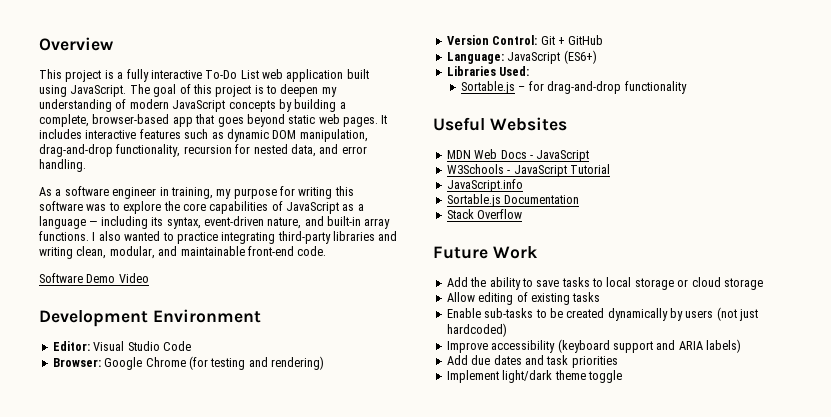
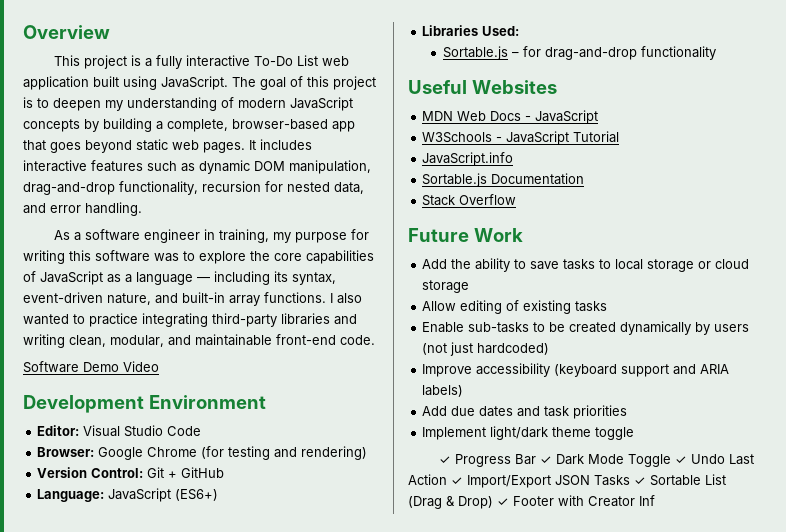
(622, 376) none -> [438,454,754,467] [408,474,726,488] [408,495,655,509] // ✓ Progress Bar ✓ Dark Mode Toggle ✓ Undo Last Action ✓ Import/Export JSON Tasks ✓ Sortable List (Drag & Drop) ✓ Footer with Creator Inf

